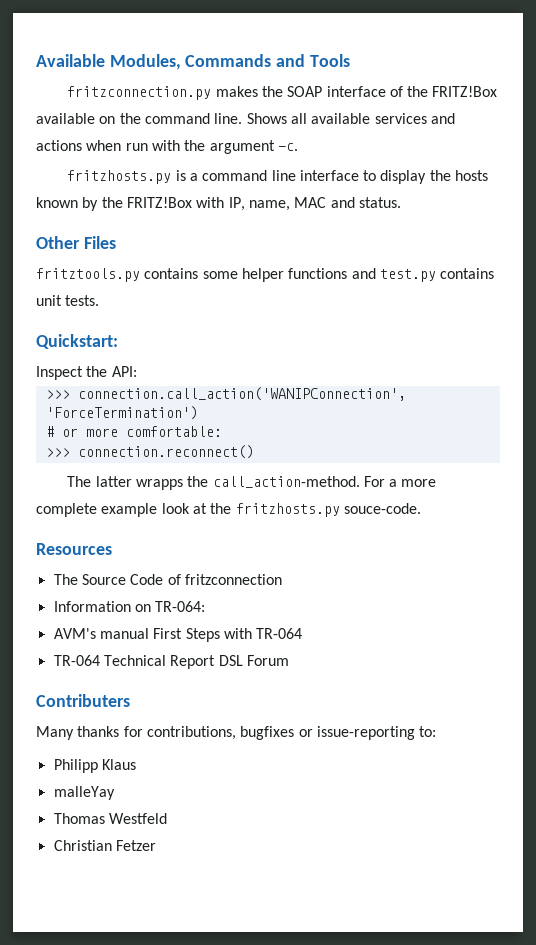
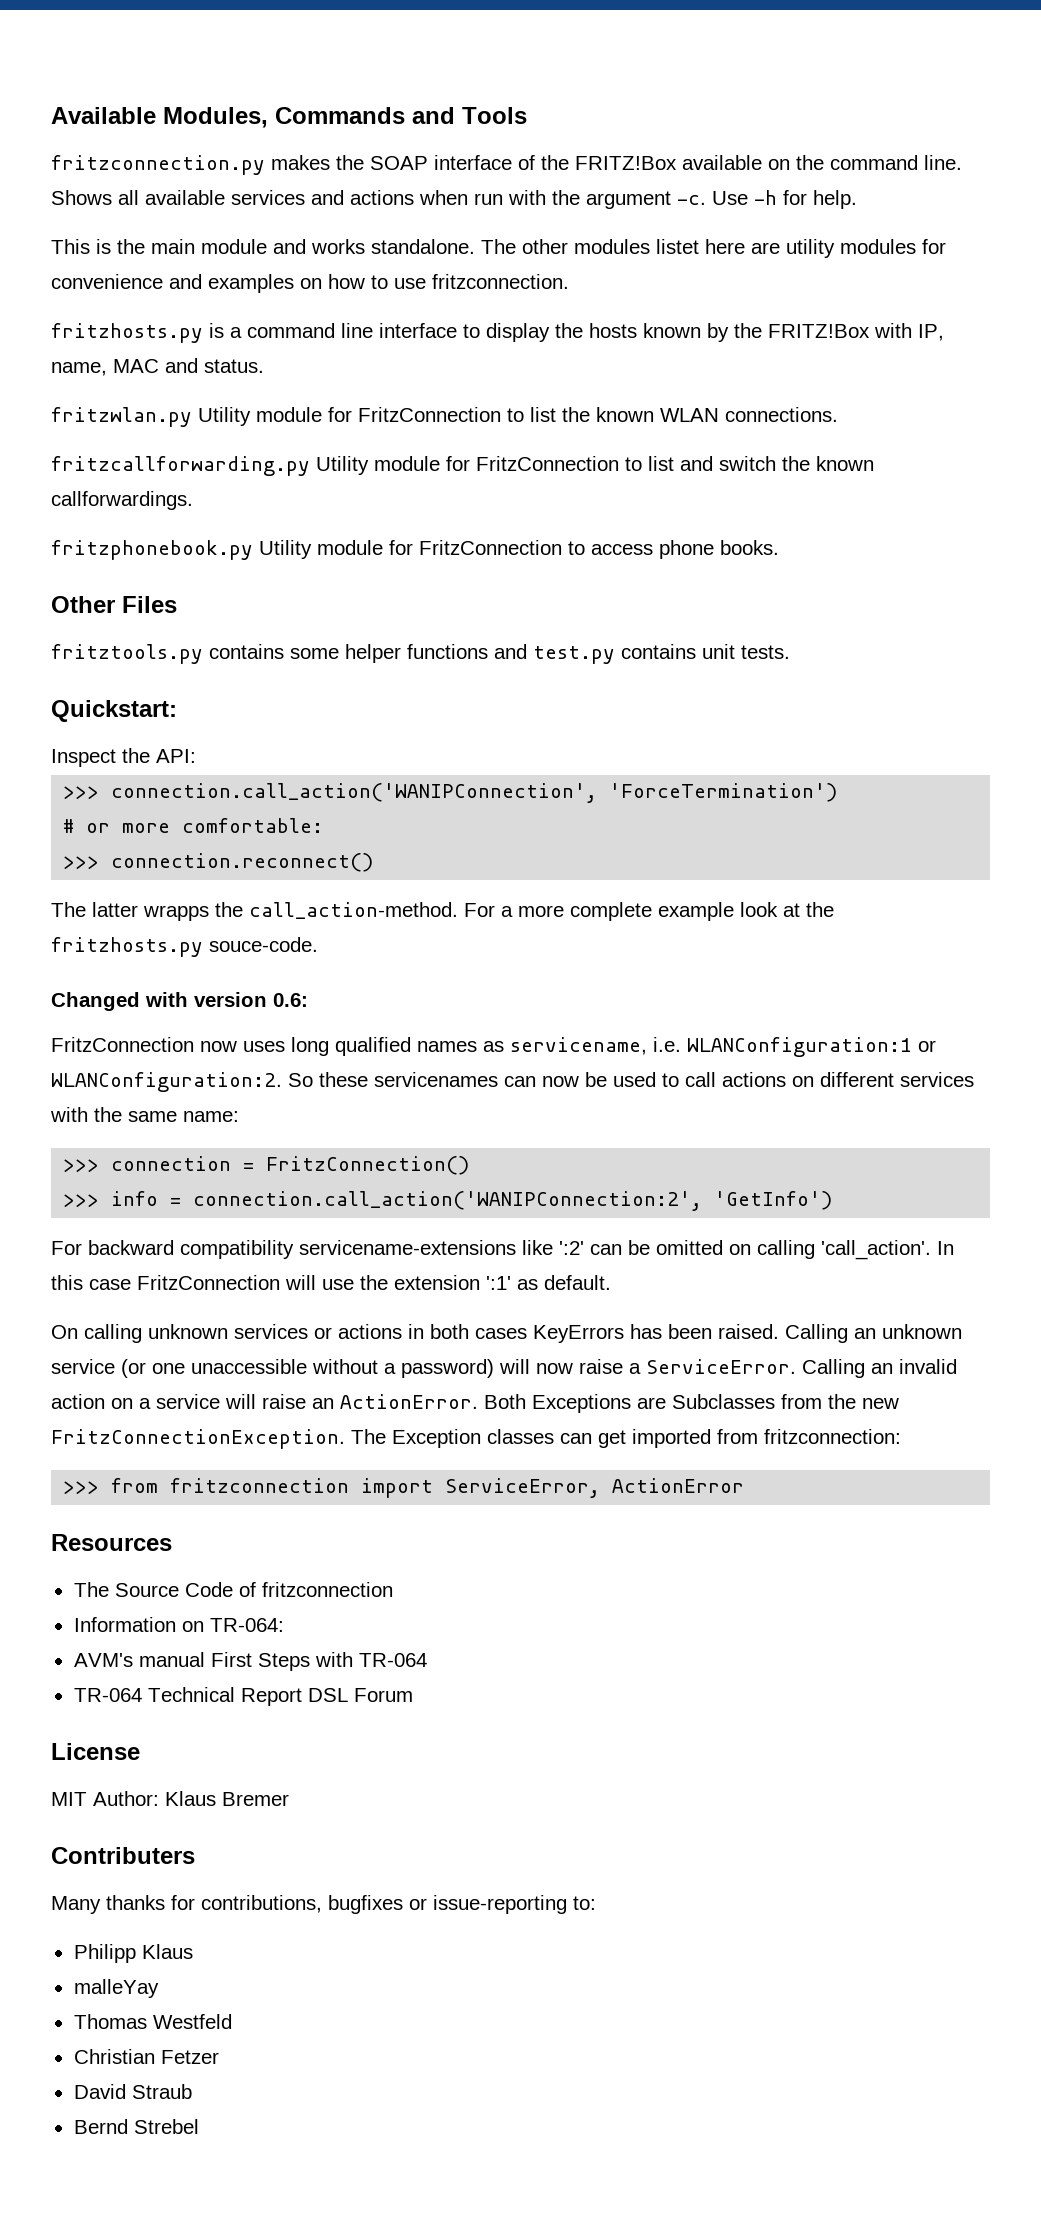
(298, 147) none -> [712,190,857,209] [51,239,946,258] [51,274,569,293] Use -h for help. // This is the main module and works standalone. The other modules listet here are utility modules for convenience and examples on how to use fritzconnection.
(401, 202) none -> [51,407,838,427] [51,456,874,476] [51,491,193,510] [51,540,779,560] // fritzwlan.py Utility module for FritzConnection to list the known WLAN connections. // fritzcallforwarding.py Utility module for FritzConnection to list and switch the known callforwardings. // fritzphonebook.py Utility module for FritzConnection to access phone books.
(421, 508) none -> [51,992,308,1011] [51,1037,936,1057] [51,1072,974,1092] [50,1107,239,1122] [63,1156,470,1175] [63,1191,833,1211] [51,1240,954,1260] [51,1275,611,1290] [51,1324,962,1343] [51,1359,957,1378] [51,1394,899,1413] [51,1429,901,1449] [63,1478,745,1498] // Changed with version 0.6: // FritzConnection now uses long qualified names as servicename, i.e. WLANConfiguration:1 or WLANConfiguration:2. So these servicenames can now be used to call actions on different services with the same name: // >>> connection = FritzConnection() // >>> info = connection.call_action('WANIPConnection:2', 'GetInfo') // For backward compatibility servicename-extensions like ':2' can be omitted on calling 'call_action'. In this case FritzConnection will use the extension ':1' as default. // On calling unknown services or actions in both cases KeyErrors has been raised. Calling an unknown service (or one unaccessible without a password) will now raise a ServiceError. Calling an invalid action on a service will raise an ActionError. Both Exceptions are Subclasses from the new FritzConnectionException. The Exception classes can get imported from fritzconnection: // >>> from fritzconnection import ServiceError, ActionError
(289, 660) none -> [51,1743,140,1760] [51,1791,289,1806] // License // MIT Author: Klaus Bremer
(156, 845) none -> [73,2084,192,2099] [73,2119,199,2134] // David Straub // Bernd Strebel

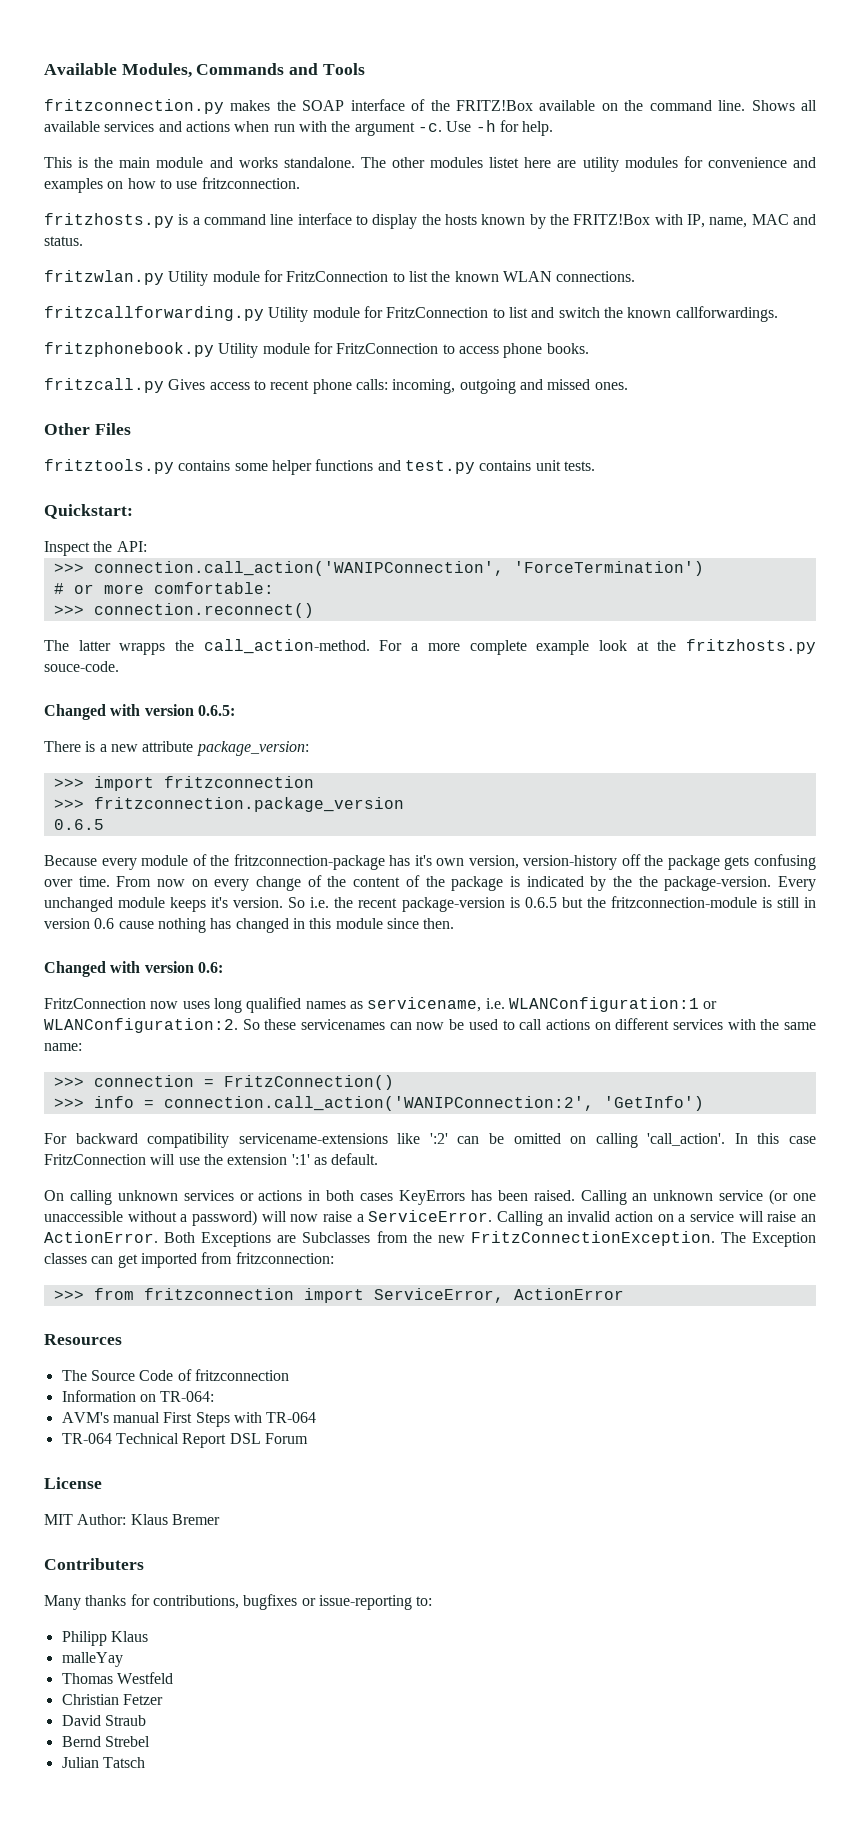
(779, 547) none -> [44,378,628,394] // fritzcall.py Gives access to recent phone calls: incoming, outgoing and missed ones.
(318, 944) none -> [44,704,235,720] [44,741,309,756] [53,776,314,791] [53,797,404,812] [53,819,104,830] [44,854,816,870] [44,875,817,891] [44,896,816,912] [44,918,455,933] // Changed with version 0.6.5: // There is a new attribute package_version: // >>> import fritzconnection // >>> fritzconnection.package_version // 0.6.5 // Because every module of the fritzconnection-package has it's own version, version-history off the package gets confusing over time. From now on every change of the content of the package is indicated by the the package-version. Every unchanged module keeps it's version. So i.e. the recent package-version is 0.6.5 but the fritzconnection-module is still in version 0.6 cause nothing has changed in this module since then.
(199, 2126) none -> [61,1757,145,1768] // Julian Tatsch

